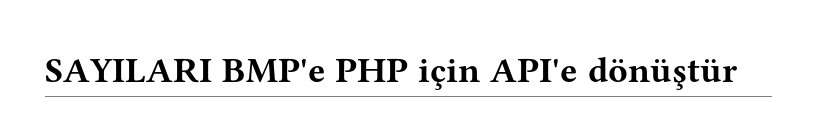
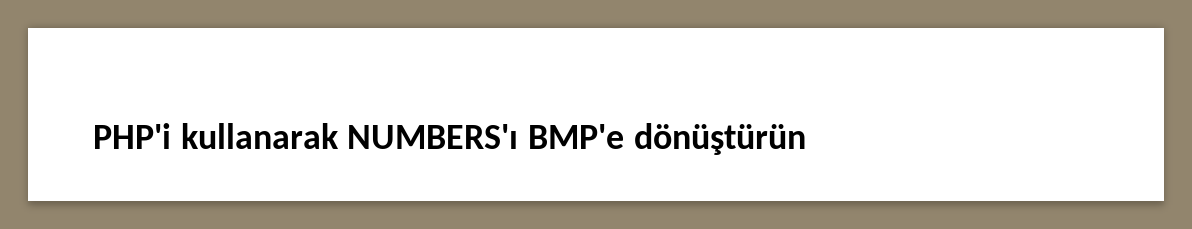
[45,57,737,90] SAYILARI BMP'e PHP için API'e dönüştür -> [93,123,806,155] PHP'i kullanarak NUMBERS'ı BMP'e dönüştürün

